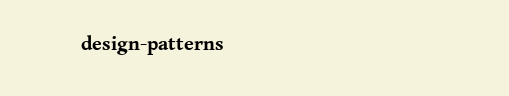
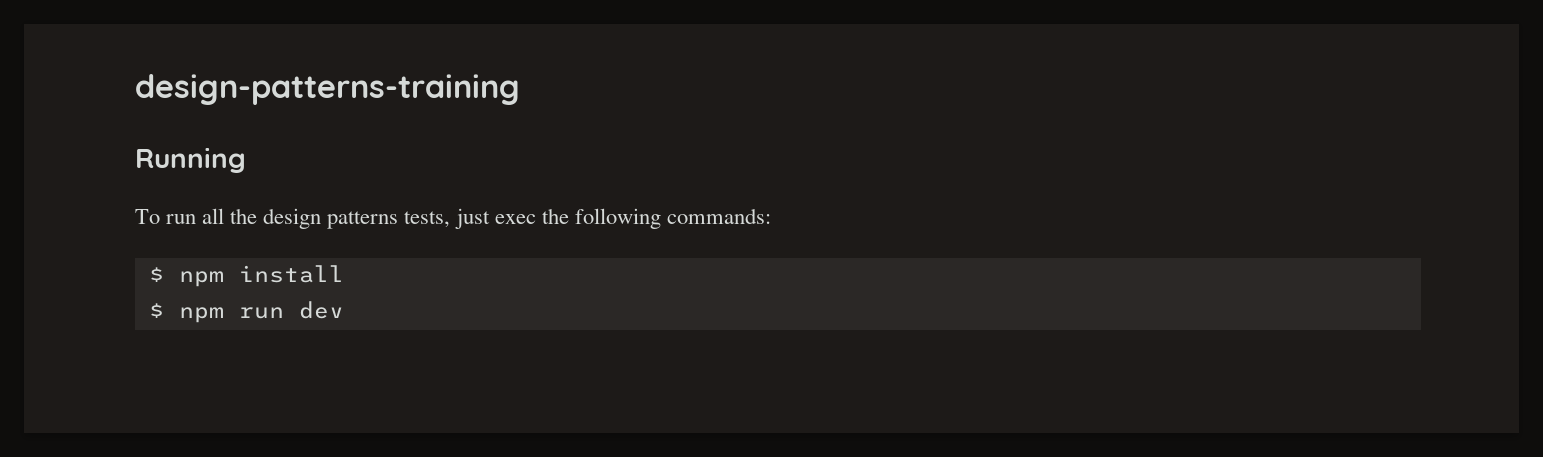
[81,35,224,55] design-patterns -> [135,74,520,105] [135,147,246,173] [135,208,771,229] [148,265,344,287] [148,301,344,323] design-patterns-training // Running // To run all the design patterns tests, just exec the following commands: // $ npm install // $ npm run dev

